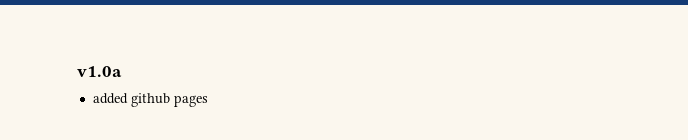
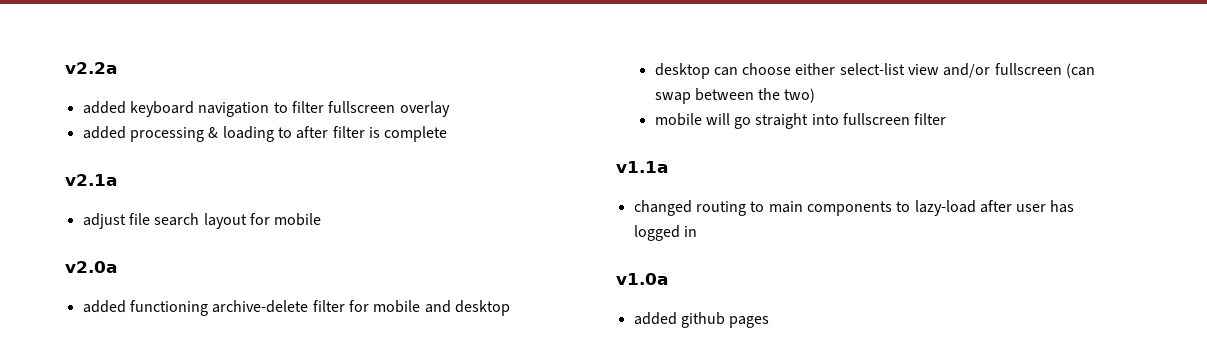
(77, 71) none -> [65,62,117,74] [82,101,450,117] [82,126,448,142] [65,174,117,186] [82,213,322,229] [65,261,117,273] [82,300,510,316] [654,63,1096,79] [654,88,816,104] [654,113,947,129] [616,161,668,173] [633,200,1075,216] [633,225,697,241] v2.2a // added keyboard navigation to filter fullscreen overlay // added processing & loading to after filter is complete // v2.1a // adjust file search layout for mobile // v2.0a // added functioning archive-delete filter for mobile and desktop // desktop can choose either select-list view and/or fullscreen (can swap between the two) // mobile will go straight into fullscreen filter // v1.1a // changed routing to main components to lazy-load after user has logged in //

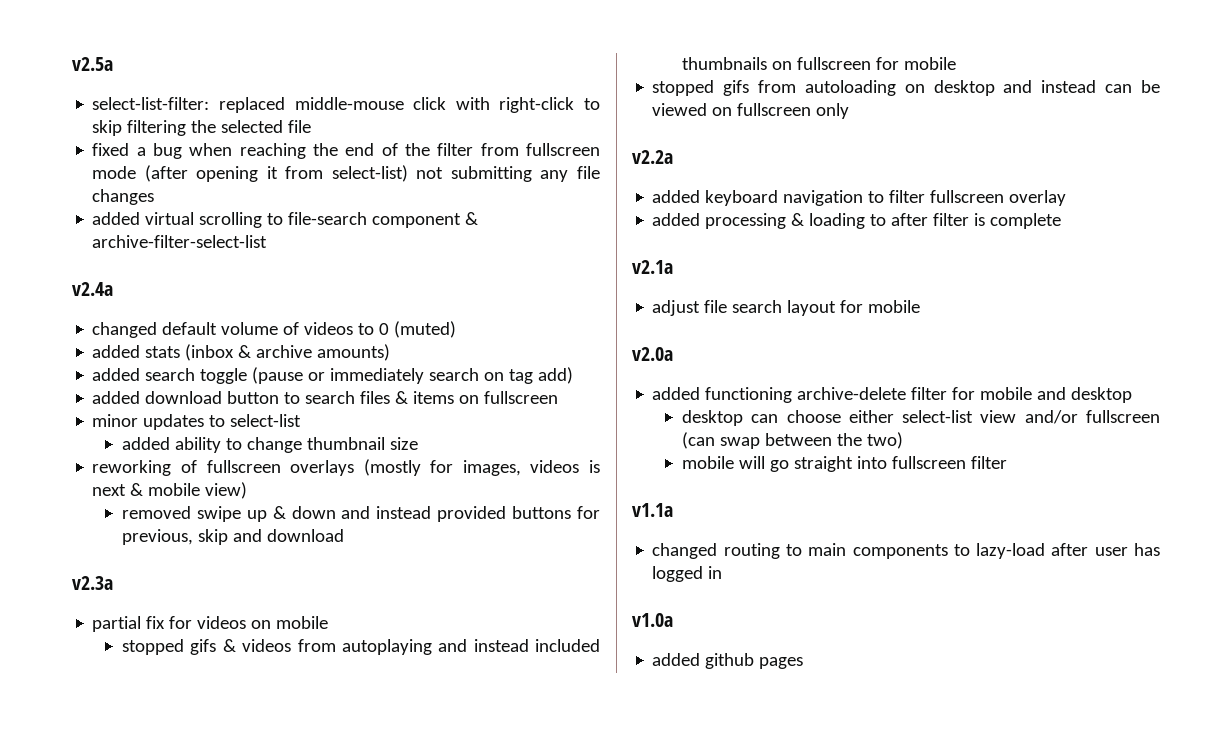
(65, 68) none -> [72,57,113,71] [92,97,600,113] [92,120,312,136] [92,143,600,159] [92,165,600,182] [92,189,155,205] [92,212,479,228] [92,235,268,248] [72,282,113,296] [92,321,457,338] [92,344,391,361] [92,367,574,384] [92,391,559,404] [92,414,302,430] [122,437,419,453] [92,459,600,476] [92,482,248,499] [122,506,600,522] [122,529,345,545] [72,576,113,590] [92,616,329,632] [122,639,601,655] [682,57,957,70] [652,80,1160,96] [652,103,850,119] v2.5a // select-list-filter: replaced middle-mouse click with right-click to skip filtering the selected file // fixed a bug when reaching the end of the filter from fullscreen mode (after opening it from select-list) not submitting any file changes // added virtual scrolling to file-search component & archive-filter-select-list // v2.4a // changed default volume of videos to 0 (muted) // added stats (inbox & archive amounts) // added search toggle (pause or immediately search on tag add) // added download button to search files & items on fullscreen // minor updates to select-list // added ability to change thumbnail size // reworking of fullscreen overlays (mostly for images, videos is next & mobile view) // removed swipe up & down and instead provided buttons for previous, skip and download // v2.3a // partial fix for videos on mobile // stopped gifs & videos from autoplaying and instead included thumbnails on fullscreen for mobile // stopped gifs from autoloading on desktop and instead can be viewed on fullscreen only //

